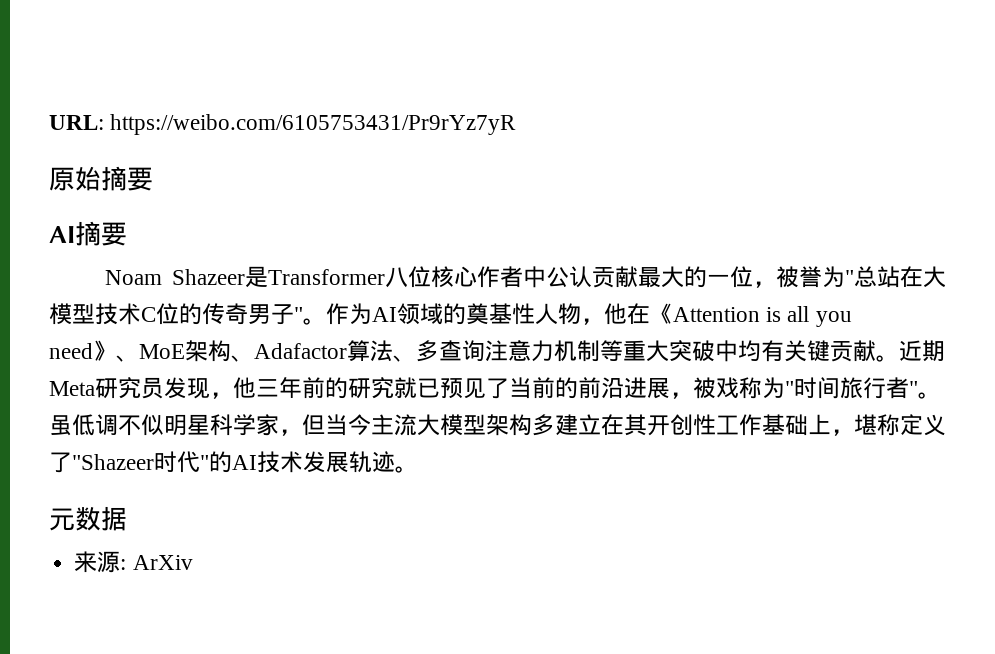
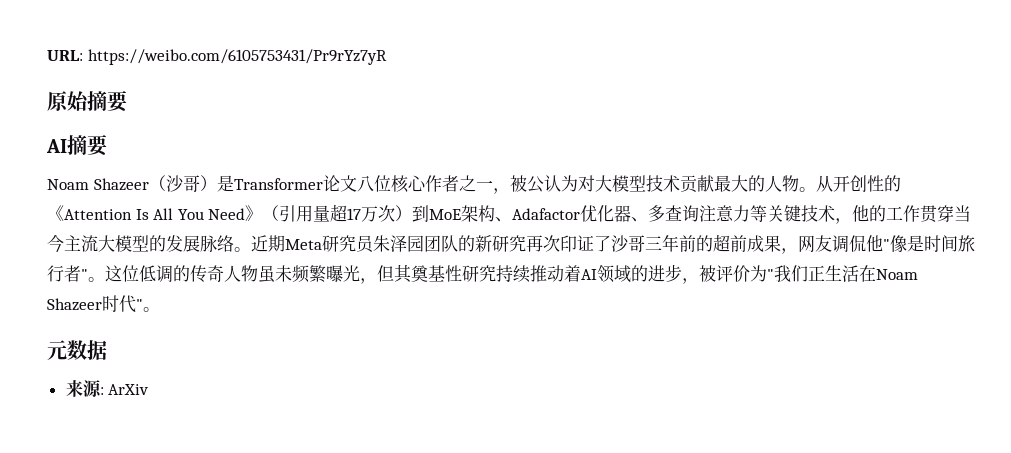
[244,266,946,288] [49,303,852,327] [49,340,139,362] 是Transformer八位核心作者中公认贡献最大的一位，被誉为"总站在大模型技术C位的传奇男子"。作为AI领域的奠基性人物，他在《Attention is all you need》、 -> [148,175,901,194] [47,204,430,222] （沙哥）是Transformer论文八位核心作者之一，被公认为对大模型技术贡献最大的人物。从开创性的《Attention Is All You Need》（引用量超17万次）到
[347,340,393,362] 算法 -> [580,205,632,222] 优化器
[554,340,945,362] [49,377,941,399] [49,414,946,436] [49,451,395,473] 机制等重大突破中均有关键贡献。近期Meta研究员发现，他三年前的研究就已预见了当前的前沿进展，被戏称为"时间旅行者"。虽低调不似明星科学家，但当今主流大模型架构多建立在其开创性工作基础上，堪称定义了"Shazeer时代"的AI技术发展轨迹 -> [750,205,972,224] [47,234,975,254] [47,264,918,284] [47,295,143,313] 等关键技术，他的工作贯穿当今主流大模型的发展脉络。近期Meta研究员朱泽园团队的新研究再次印证了沙哥三年前的超前成果，网友调侃他"像是时间旅行者"。这位低调的传奇人物虽未频繁曝光，但其奠基性研究持续推动着AI领域的进步，被评价为"我们正生活在Noam Shazeer时代"

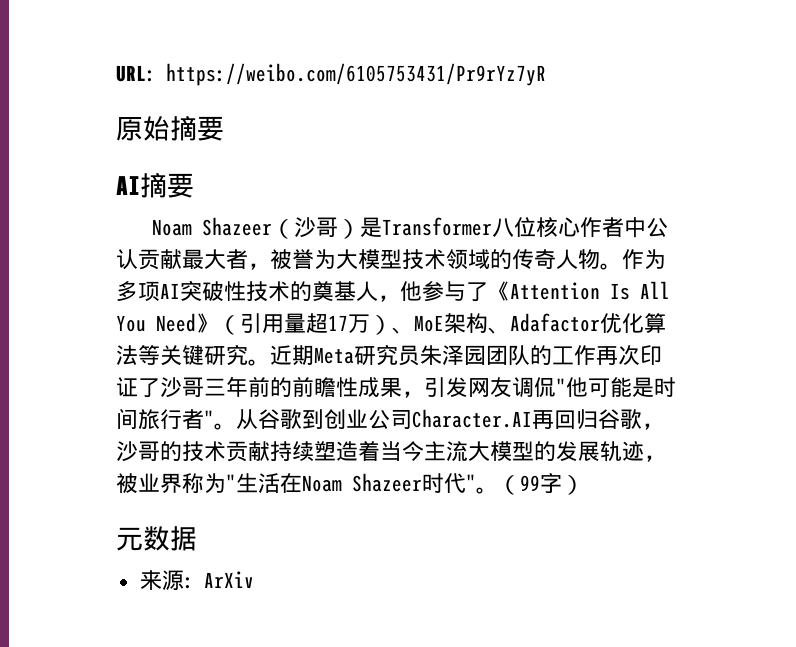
[322,175,357,192] 论文 -> (492, 226) none
[458,175,901,194] 之一，被公认为对大模型技术贡献最大的人物。从开创性的 -> [623,217,668,238] [116,249,666,270] [116,280,488,302] 中公认贡献最大者，被誉为大模型技术领域的传奇人物。作为多项AI突破性技术的奠基人，他参与了
[378,205,430,222] 次）到 -> [370,315,414,335] ）、
[614,205,972,224] [47,234,234,253] 器、多查询注意力等关键技术，他的工作贯穿当今主流大模型的发展脉络 -> [644,313,666,333] [116,344,248,366] 算法等关键研究
[475,235,526,252] 新研究 -> [552,345,596,365] 工作
[713,234,907,254] 超前成果，网友调侃他"像 -> [292,376,632,398] 前瞻性成果，引发网友调侃"他可能
[105,264,825,284] 这位低调的传奇人物虽未频繁曝光，但其奠基性研究持续推动着AI领域的进步，被评价为"我们正 -> [236,409,664,430] [116,441,666,462] [116,473,236,494] 从谷歌到创业公司Character.AI再回归谷歌，沙哥的技术贡献持续塑造着当今主流大模型的发展轨迹，被业界称为"
(160, 309) none -> [498,473,584,495] （99字）

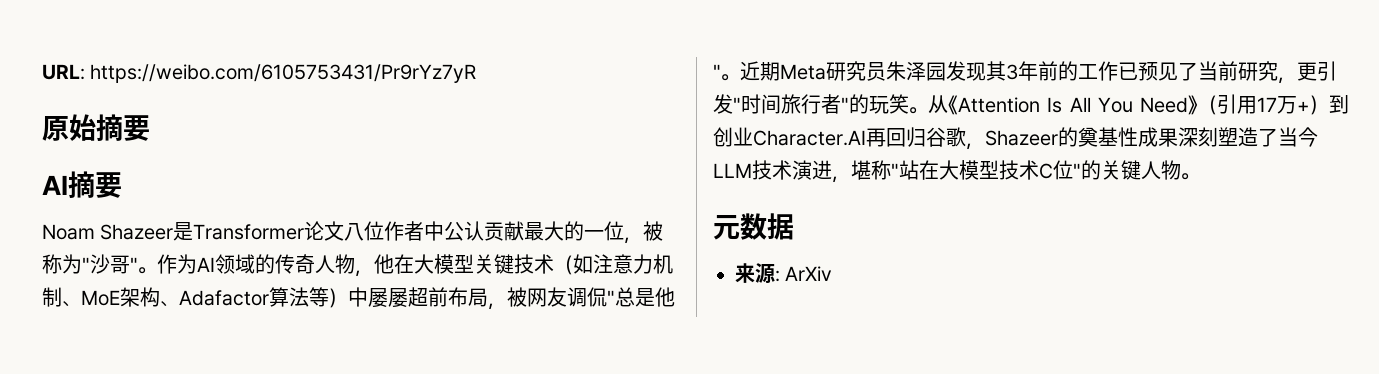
[271,217,580,239] （沙哥）是Transformer八位核心 -> [173,221,385,241] 是Transformer论文八位
[226,249,666,270] [116,280,488,302] 者，被誉为大模型技术领域的传奇人物。作为多项AI突破性技术的奠基人，他参与了 -> [564,221,664,244] [42,254,673,277] [42,287,675,310] [713,61,1337,84] [713,94,948,114] 的一位，被称为"沙哥"。作为AI领域的传奇人物，他在大模型关键技术（如注意力机制、MoE架构、Adafactor算法等）中屡屡超前布局，被网友调侃"总是他"。近期Meta研究员朱泽园发现其3年前的工作已预见了当前研究，更引发"时间旅行者"的玩笑。从
[284,313,666,335] [116,344,662,366] [116,376,676,398] [116,408,664,430] [116,441,666,462] [116,473,584,495] 量超17万）、MoE架构、Adafactor优化算法等关键研究。近期Meta研究员朱泽园团队的工作再次印证了沙哥三年前的前瞻性成果，引发网友调侃"他可能是时间旅行者"。从谷歌到创业公司Character.AI再回归谷歌，沙哥的技术贡献持续塑造着当今主流大模型的发展轨迹，被业界称为"生活在Noam Shazeer时代"。（99字） -> [1257,95,1349,115] [713,127,1318,150] [713,160,1200,183] 17万+）到创业Character.AI再回归谷歌，Shazeer的奠基性成果深刻塑造了当今LLM技术演进，堪称"站在大模型技术C位"的关键人物。

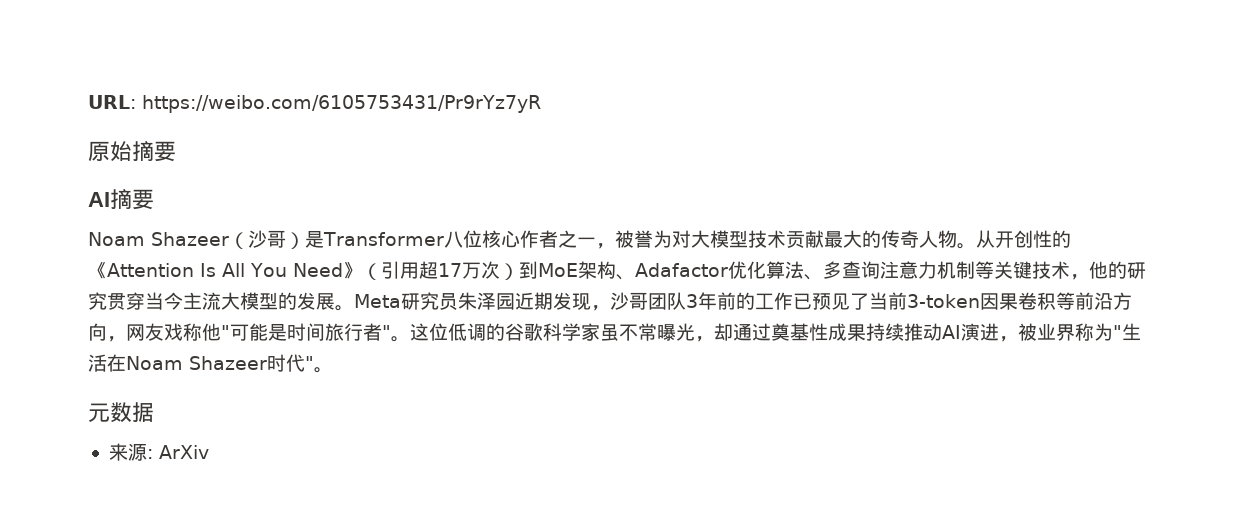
[173,221,664,244] [42,254,673,277] [42,287,675,310] [713,61,1006,81] 是Transformer论文八位作者中公认贡献最大的一位，被称为"沙哥"。作为AI领域的传奇人物，他在大模型关键技术（如注意力机制、MoE架构、Adafactor算法等）中屡屡超前布局，被网友调侃"总是他"。近期Meta研究员朱泽园发现其 -> [229,230,1071,249] [88,261,1146,280] [88,292,686,311] （沙哥）是Transformer八位核心作者之一，被誉为对大模型技术贡献最大的传奇人物。从开创性的《Attention Is All You Need》（引用超17万次）到MoE架构、Adafactor优化算法、多查询注意力机制等关键技术，他的研究贯穿当今主流大模型的发展。Meta研究员朱泽园近期发现，沙哥团队
[1238,61,1337,84] [713,94,1349,115] [713,127,1318,150] [713,160,1181,183] 研究，更引发"时间旅行者"的玩笑。从《Attention Is All You Need》（引用17万+）到创业Character.AI再回归谷歌，Shazeer的奠基性成果深刻塑造了当今LLM技术演进，堪称"站在大模型技术C位"的关键人物 -> [907,292,1132,310] [88,323,1141,342] [88,354,314,372] 3-token因果卷积等前沿方向，网友戏称他"可能是时间旅行者"。这位低调的谷歌科学家虽不常曝光，却通过奠基性成果持续推动AI演进，被业界称为"生活在Noam Shazeer时代"

